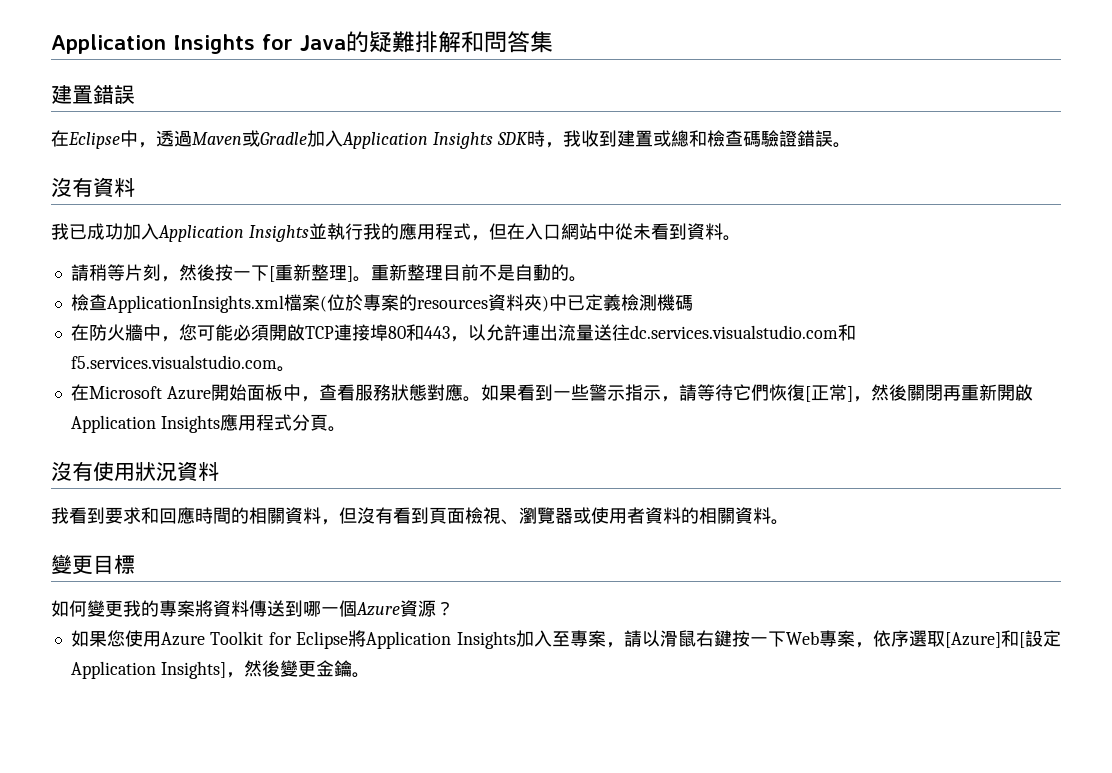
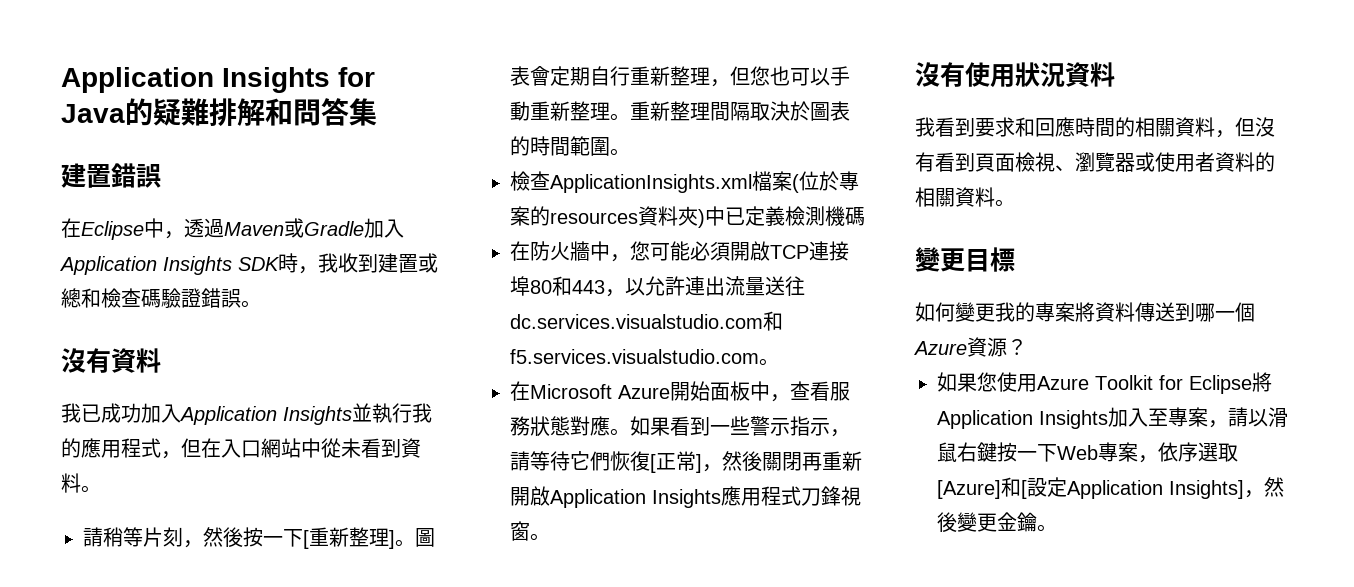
[370,264,569,281] 重新整理目前不是自動的 -> [415,528,435,547] [510,66,850,87] [510,101,850,121] [510,136,610,156] 圖表會定期自行重新整理，但您也可以手動重新整理。重新整理間隔取決於圖表的時間範圍
[291,414,328,431] 分頁 -> [801,486,861,506] [510,521,530,541] 刀鋒視窗

